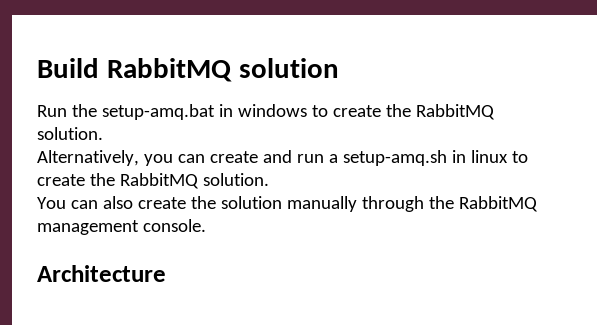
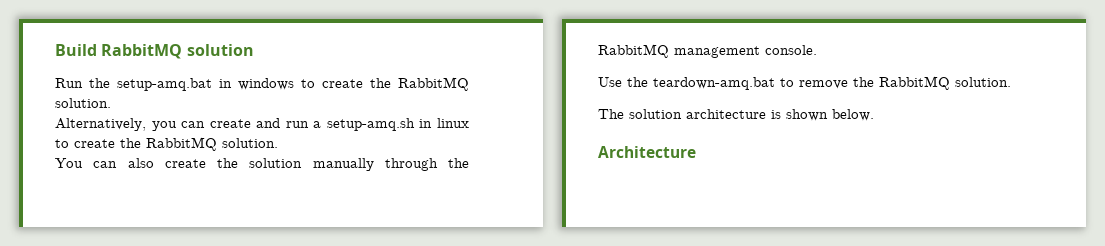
(206, 225) none -> [598,76,1011,90] [598,109,874,121] // Use the teardown-amq.bat to remove the RabbitMQ solution. // The solution architecture is shown below.

